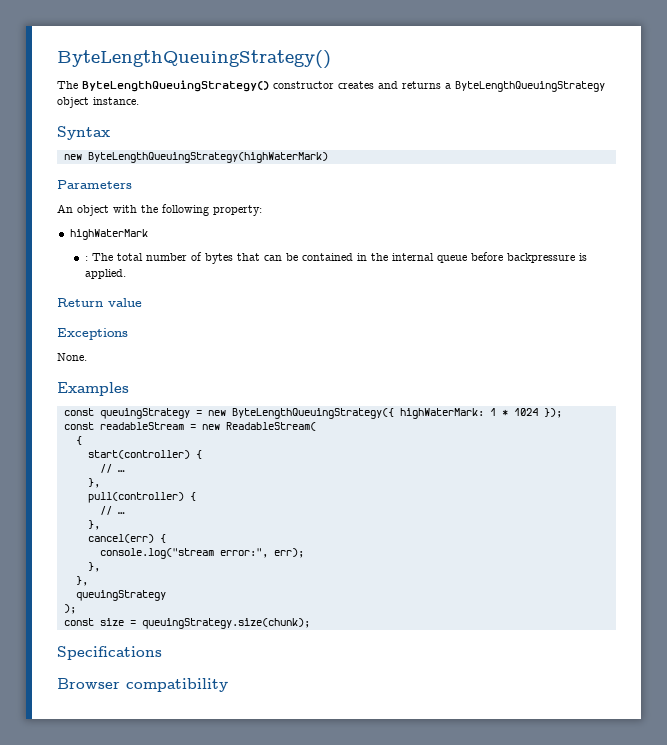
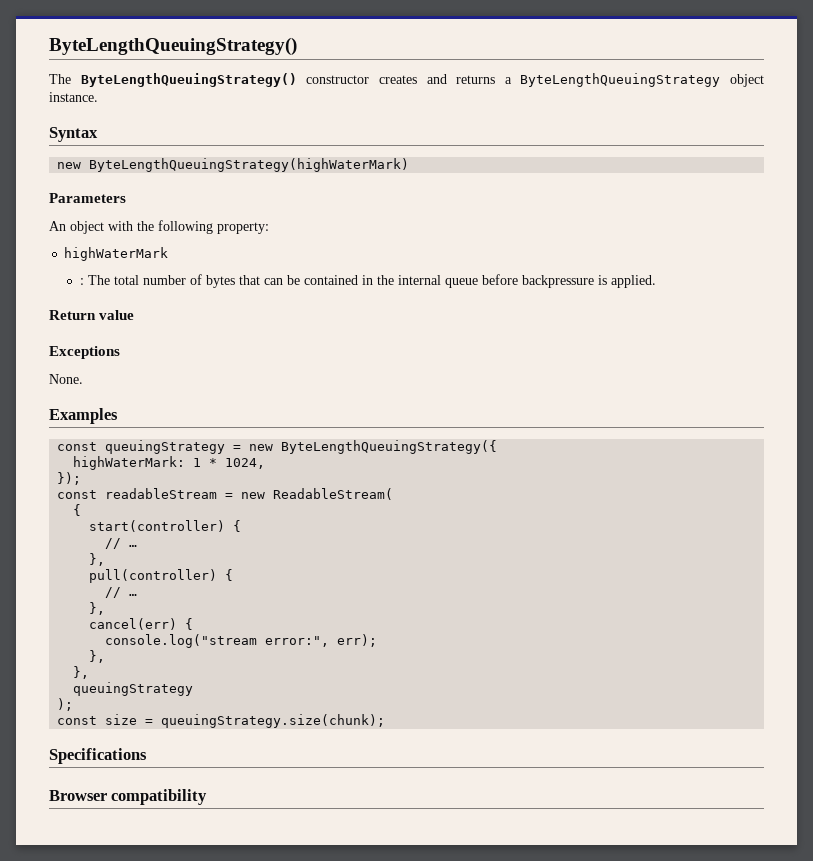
(394, 413) none -> (498, 447) //
[513,408,538,416] 1024 -> [225,458,266,469] 1024, //

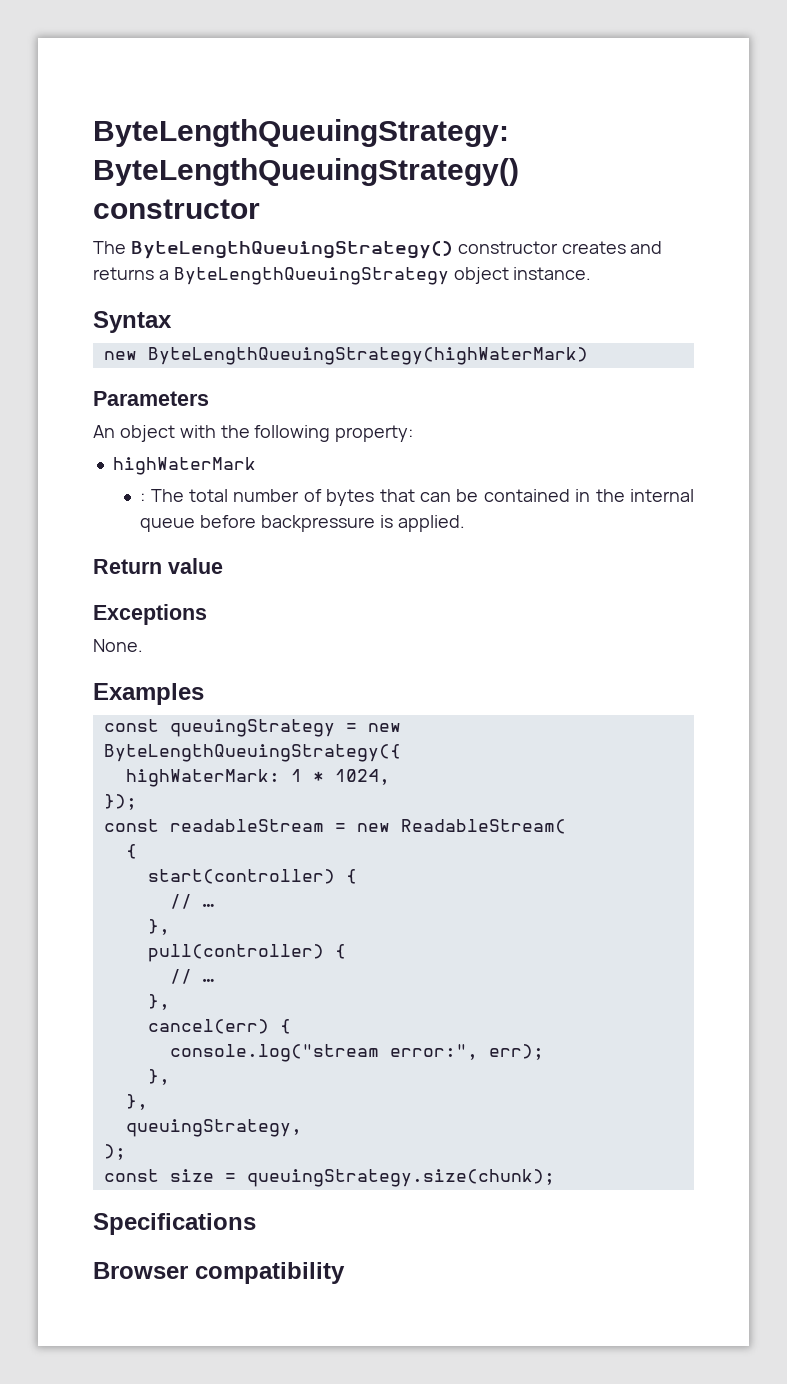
[49,37,297,56] ByteLengthQueuingStrategy() -> [93,119,509,147] [93,158,519,186] [93,199,260,219] ByteLengthQueuingStrategy: ByteLengthQueuingStrategy() constructor
[73,682,194,696] queuingStrategy -> [125,1119,302,1137] queuingStrategy,

